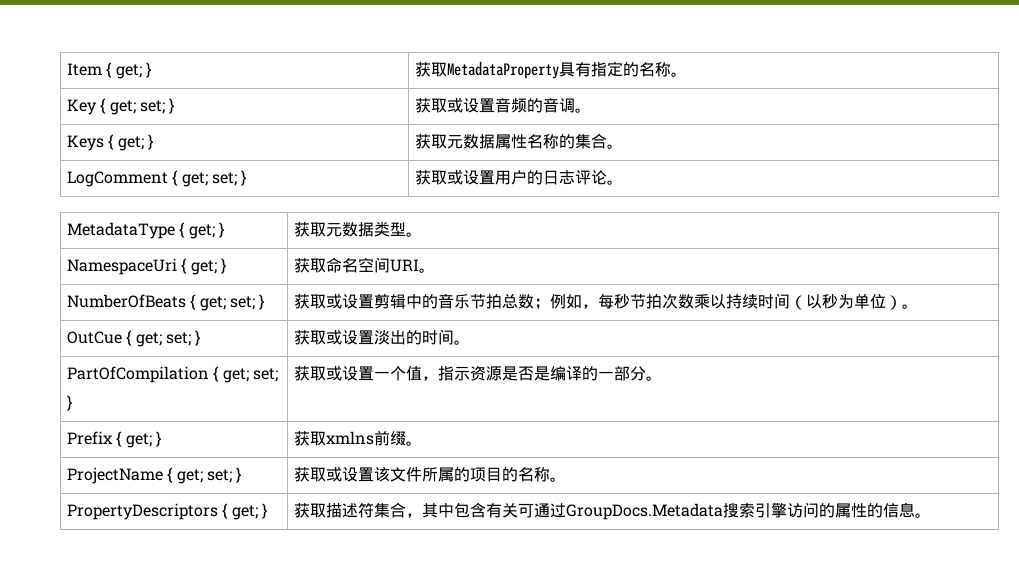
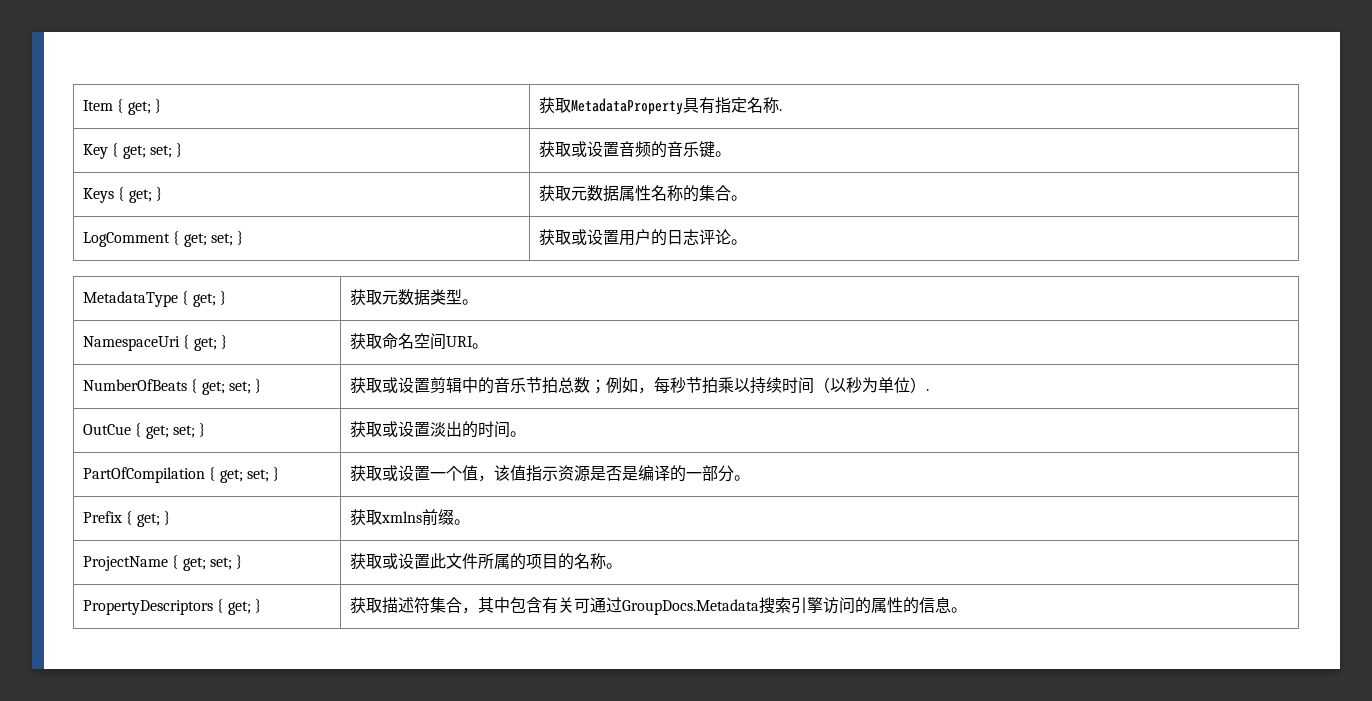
[622,62,687,77] 的名称。 -> [747,97,783,113] 名称.
[558,98,575,113] 调 -> [683,141,716,158] 乐键
[661,293,694,309] 次数 -> (719, 385) none
[901,304,918,309] 。 -> [926,389,930,391] .
(438, 378) none -> [494,465,527,481] 该值
[373,467,390,482] 该 -> [430,553,447,569] 此

